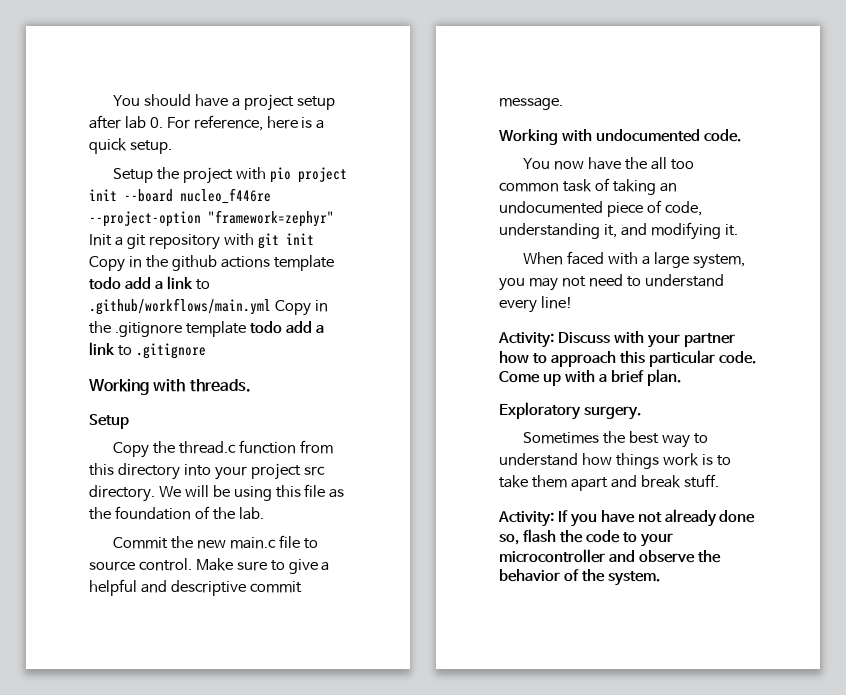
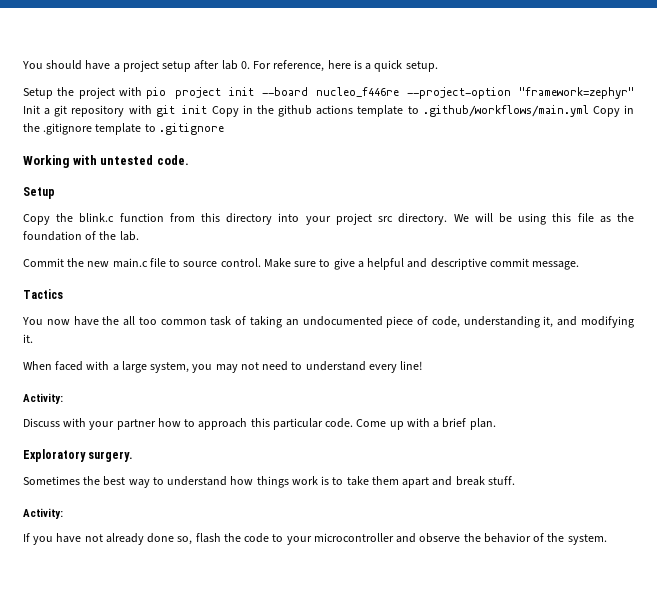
[89,276,193,290] todo add a link -> (404, 111) none
[249,321,324,334] [89,342,115,356] todo add a link -> (142, 129) none
[189,379,251,392] threads. -> [100,155,189,165] untested code.
[179,441,237,454] thread.c -> [79,213,115,223] blink.c
[499,129,742,145] Working with undocumented code. -> [23,289,63,299] Tactics
(554, 340) none -> (63, 398) //
(554, 519) none -> (63, 513) //

